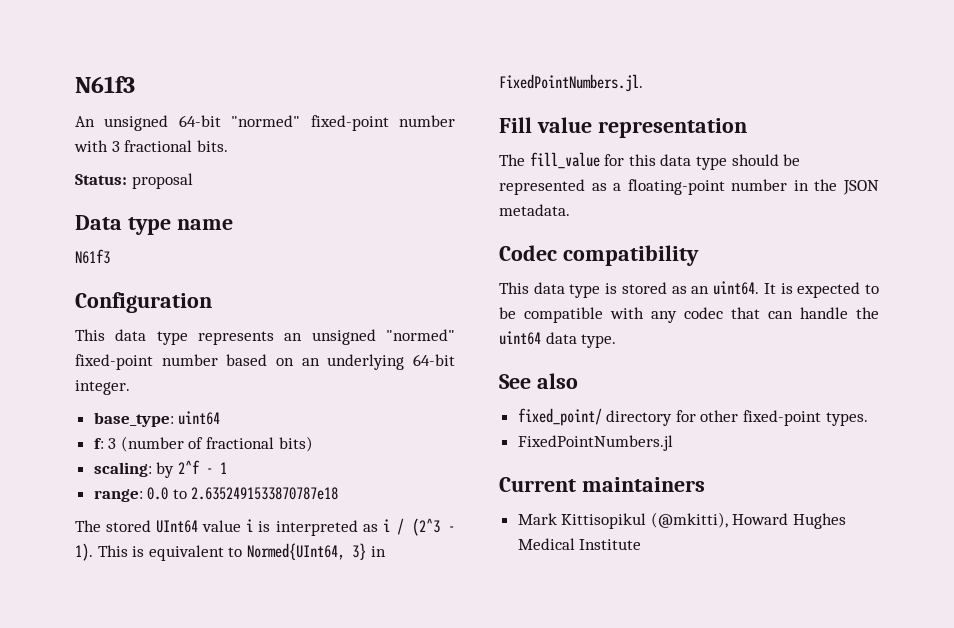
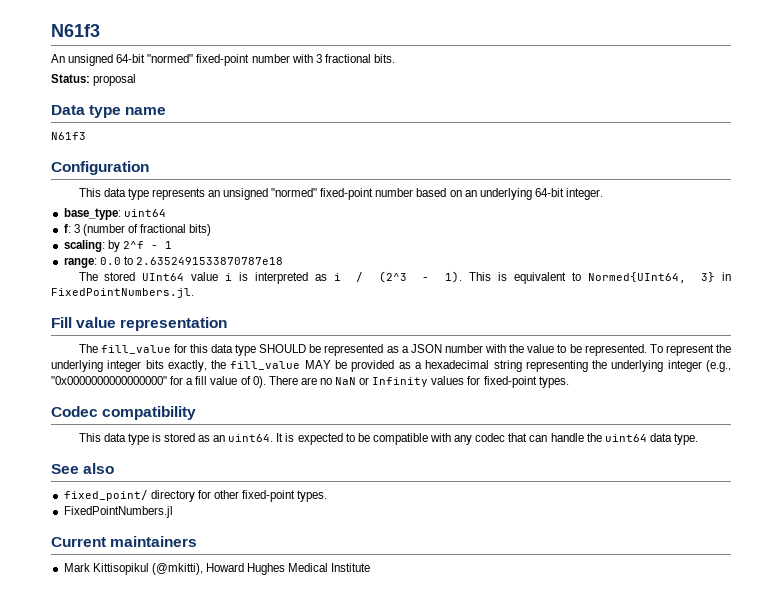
[731,154,779,166] should -> [259,344,307,353] SHOULD
[627,179,879,195] [499,204,570,216] floating-point number in the JSON metadata. -> [410,344,731,356] [51,360,731,372] [51,376,569,388] JSON number with the value to be represented. To represent the underlying integer bits exactly, the fill_value MAY be provided as a hexadecimal string representing the underlying integer (e.g., "0x0000000000000000" for a fill value of 0). There are no NaN or Infinity values for fixed-point types.

